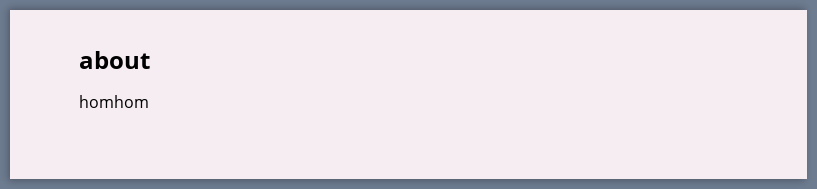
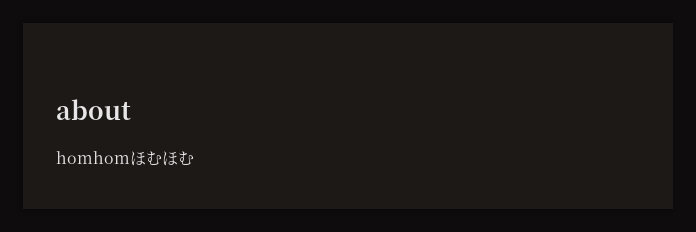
(149, 101) none -> [130,151,194,166] ほむほむ

